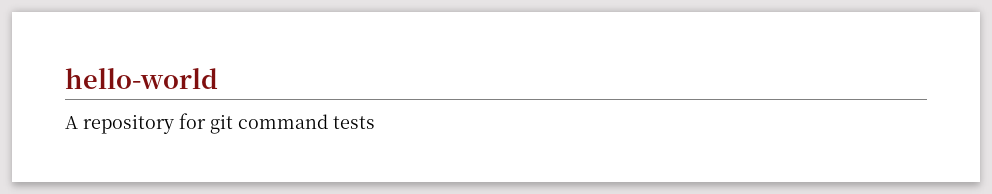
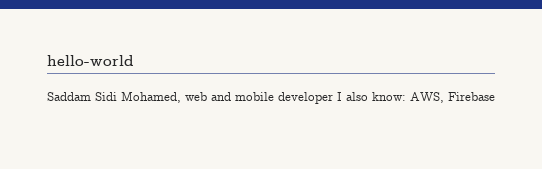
[65,113,375,134] A repository for git command tests -> [47,91,495,104] Saddam Sidi Mohamed, web and mobile developer I also know: AWS, Firebase

